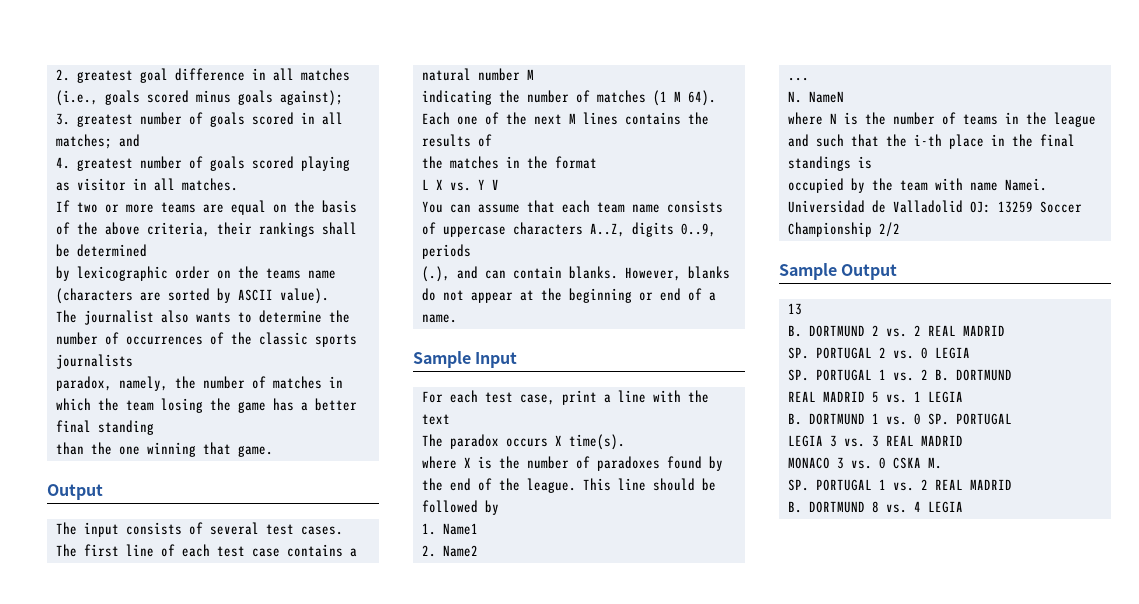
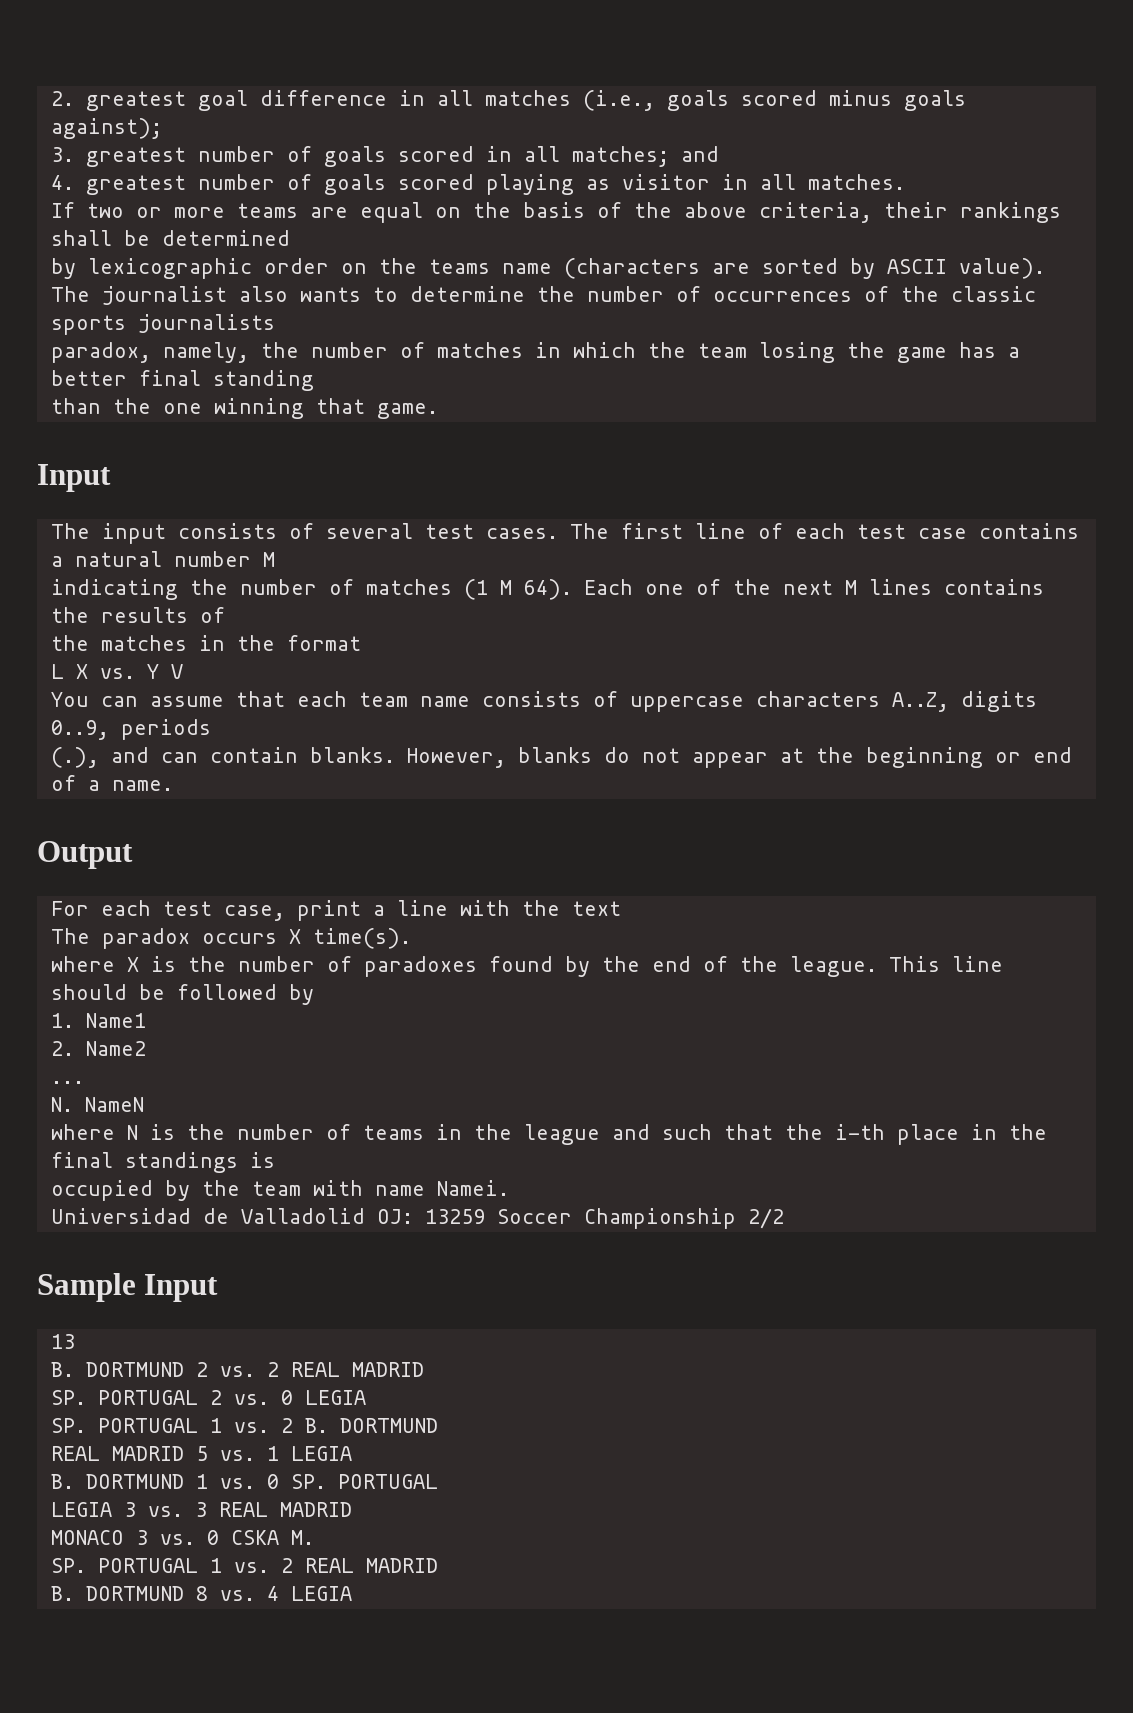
[47,484,103,500] Output -> [37,464,111,492] Input
[413,351,518,368] Sample Input -> [37,841,133,869] Output
[841,264,898,280] Output -> [144,1274,219,1302] Input

